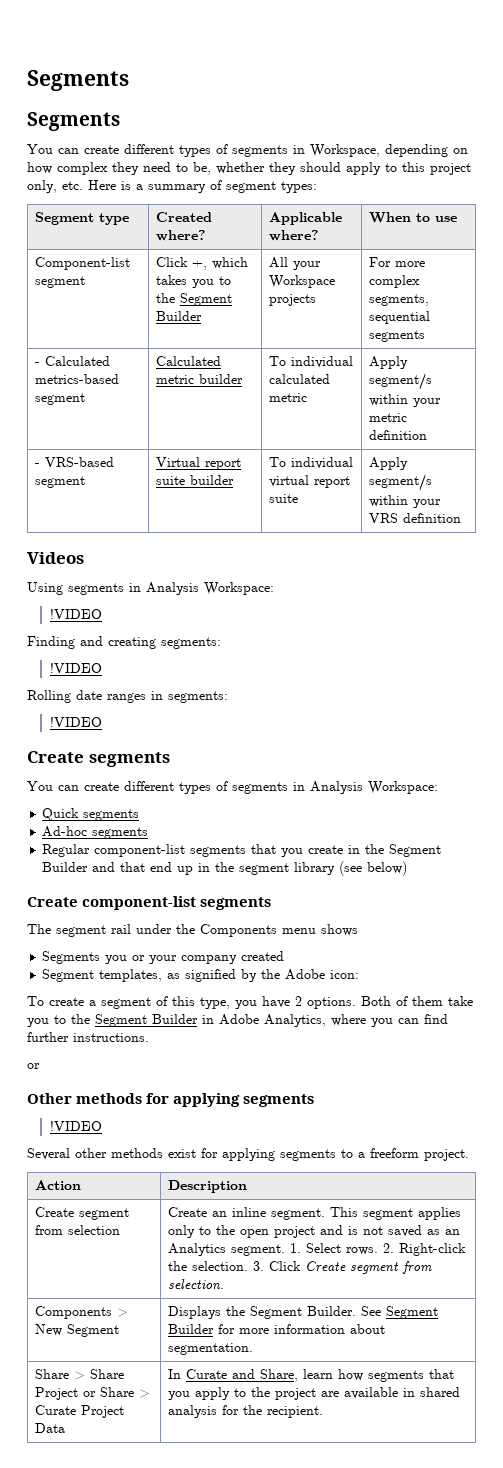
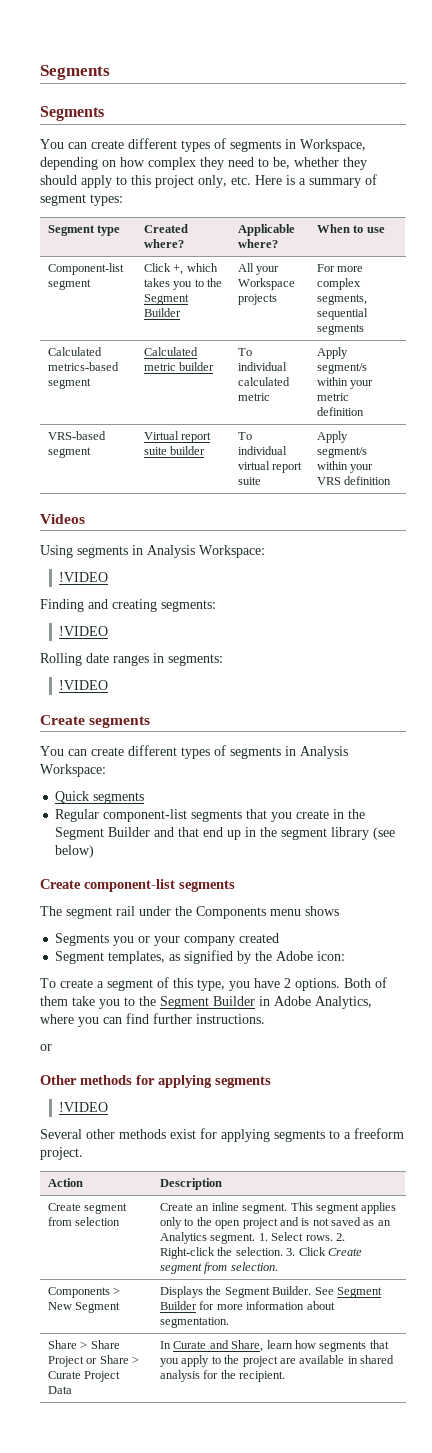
[34,362,40,366] - -> (365, 329) none
[34,463,40,467] - -> (365, 411) none
[42,826,149,839] // Ad-hoc segments -> (145, 798) none

